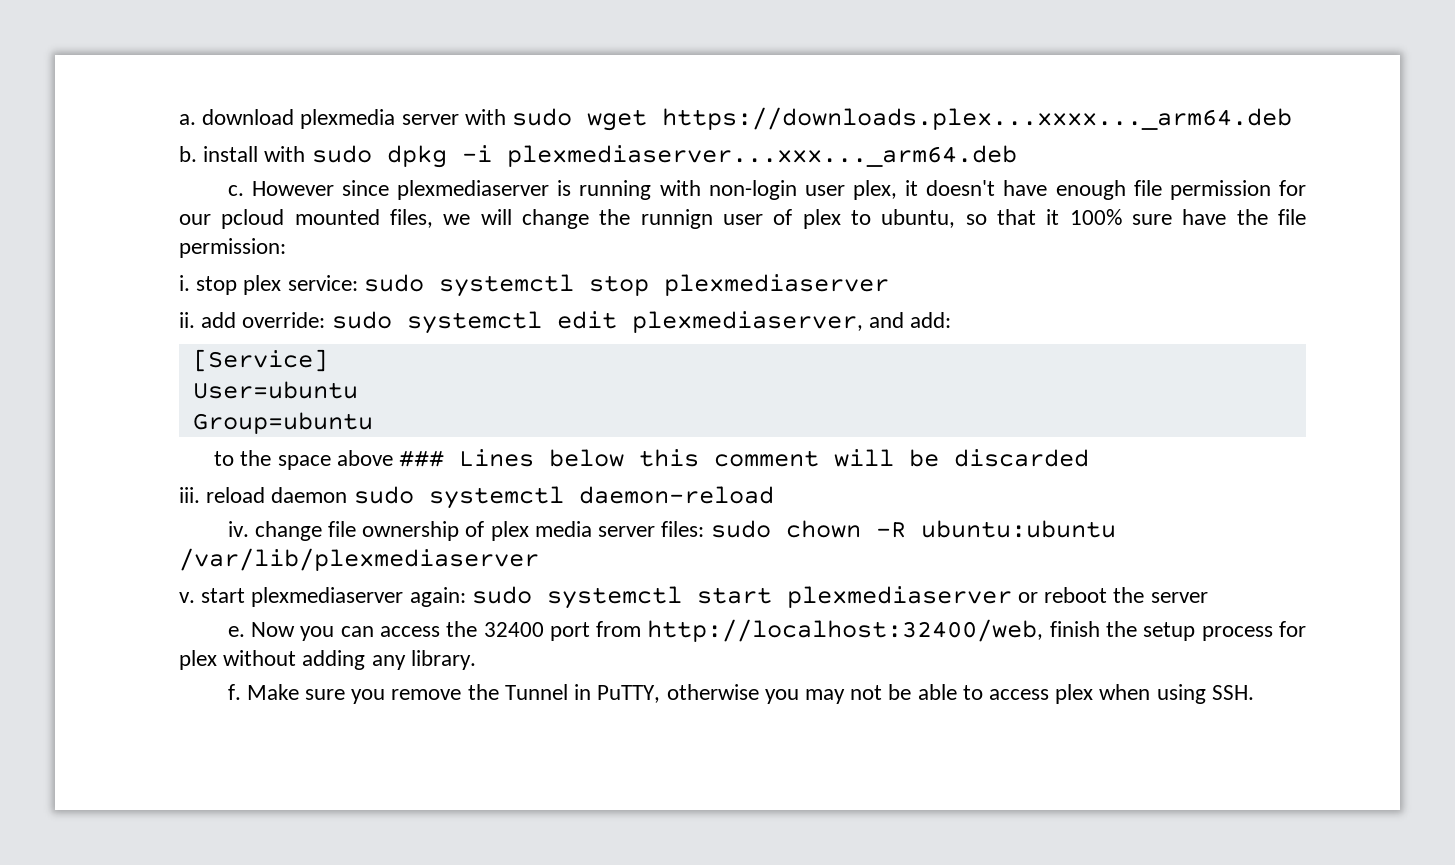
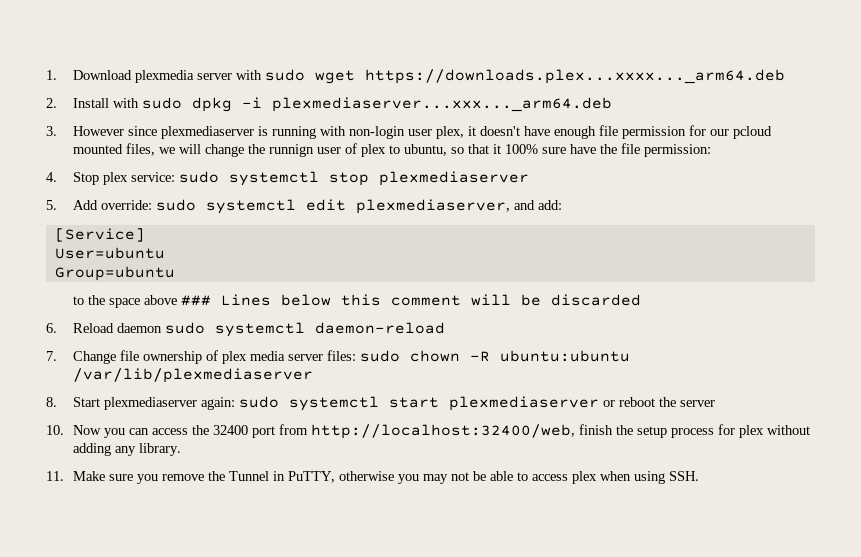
[179,109,295,125] a. download -> [46,70,133,80] 1. Download
[179,146,259,162] b. install -> [46,98,110,108] 2. Install
[227,185,244,196] c. -> [46,126,57,136] 3.
[179,275,238,295] i. stop -> [46,172,100,185] 4. Stop
[179,312,237,328] ii. add -> [46,200,99,210] 5. Add
[179,487,266,503] iii. reload -> [46,323,115,333] 6. Reload
[227,521,322,541] iv. change -> [46,351,117,364] 7. Change
[179,588,246,603] v. start -> [46,397,101,407] 8. Start
[227,626,245,637] e. -> [46,425,64,435] 10.
[227,684,241,700] f. -> [46,471,64,481] 11.

